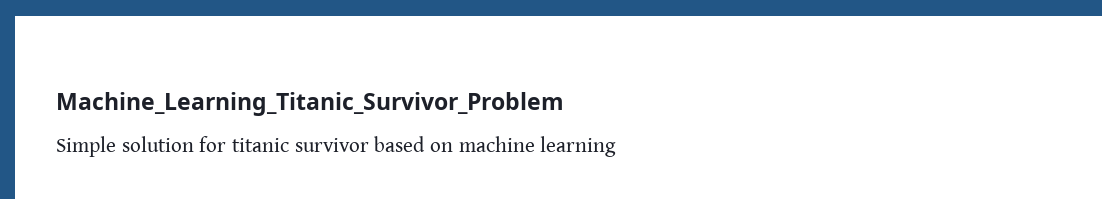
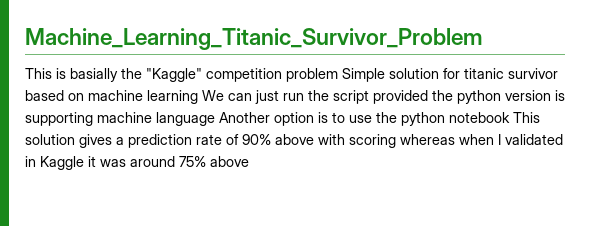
(564, 104) none -> [25,68,338,82] This is basially the "Kaggle" competition problem
(617, 146) none -> [202,90,565,104] [25,112,540,126] [25,134,563,148] [25,156,249,170] We can just run the script provided the python version is supporting machine language Another option is to use the python notebook This solution gives a prediction rate of 90% above with scoring whereas when I validated in Kaggle it was around 75% above

